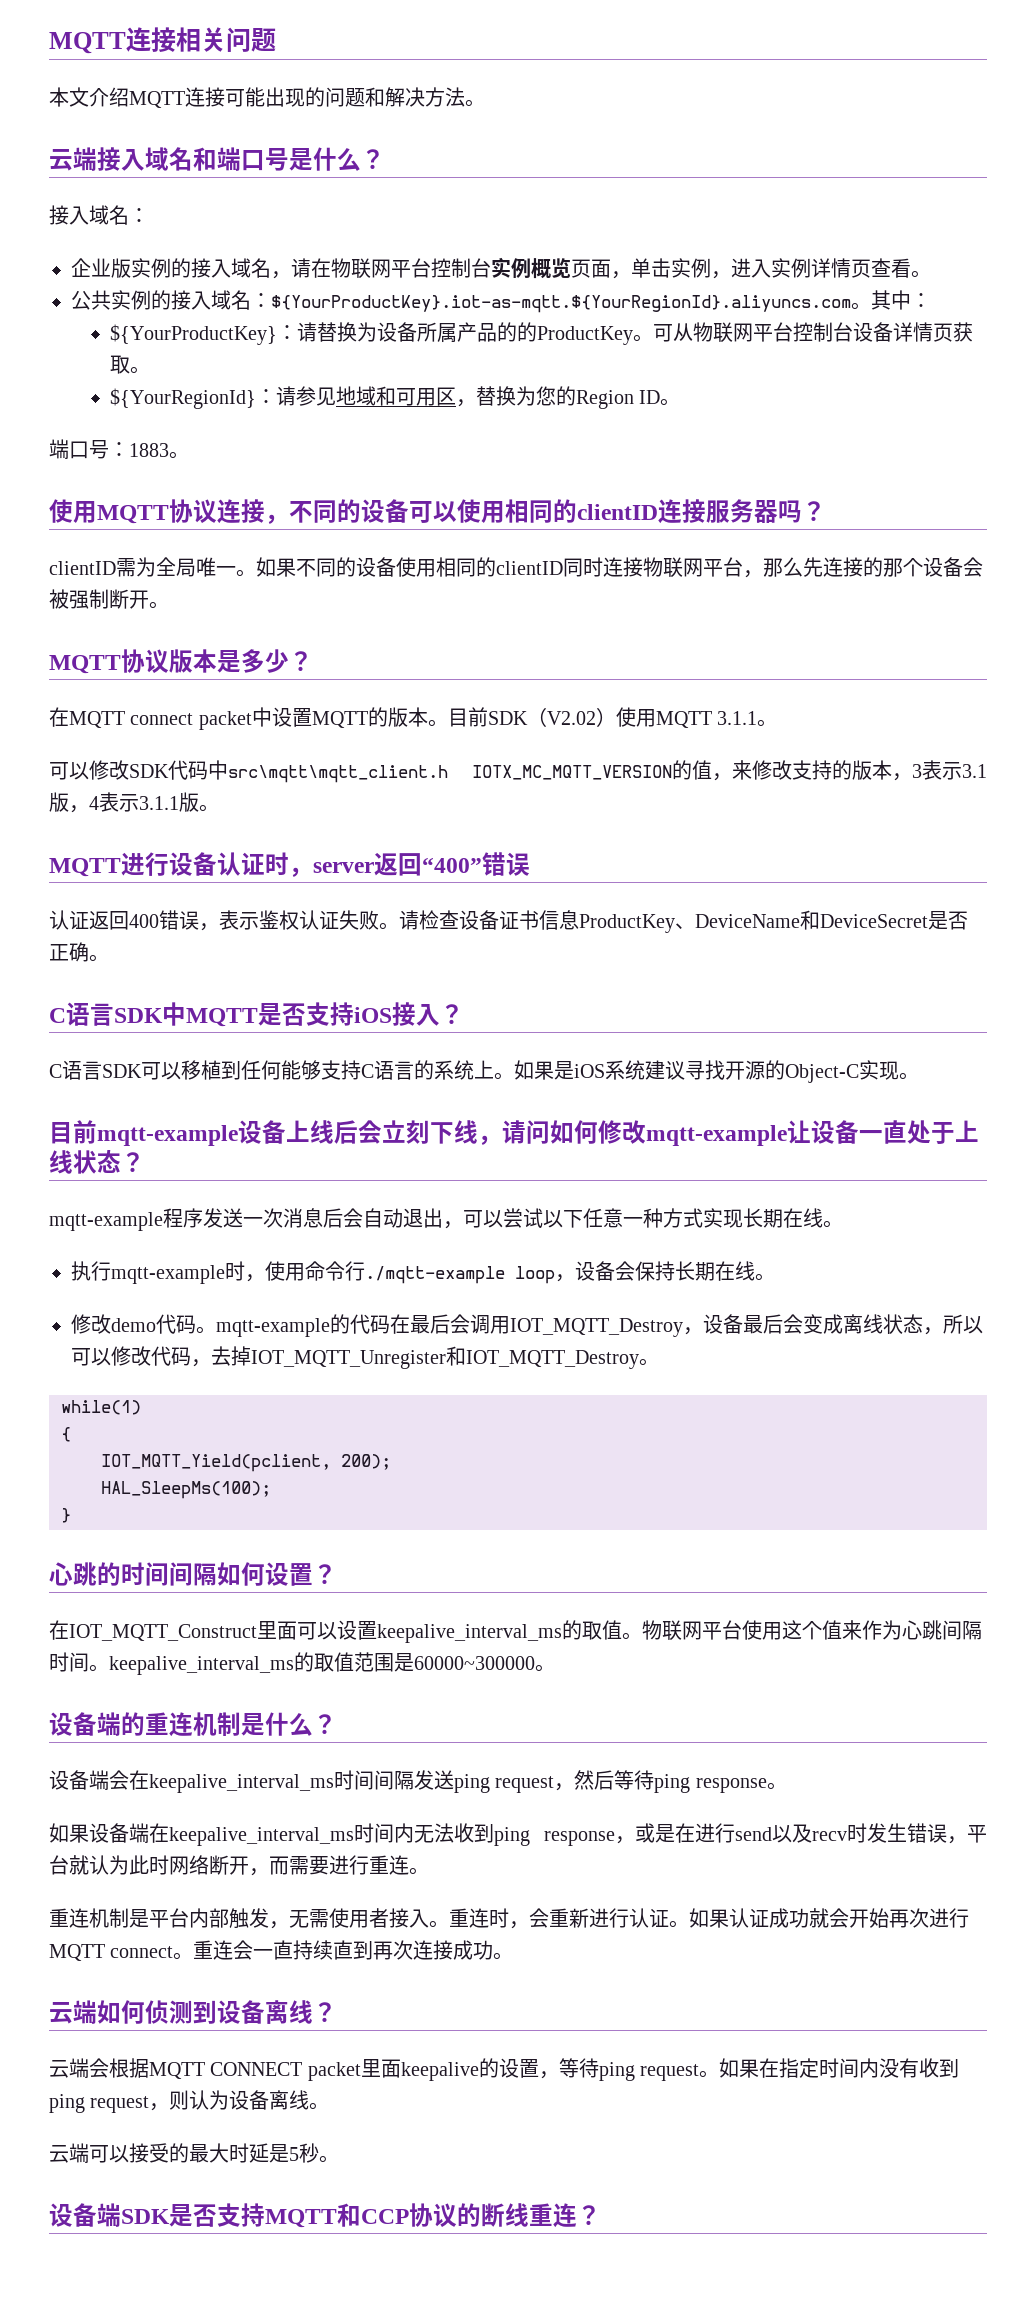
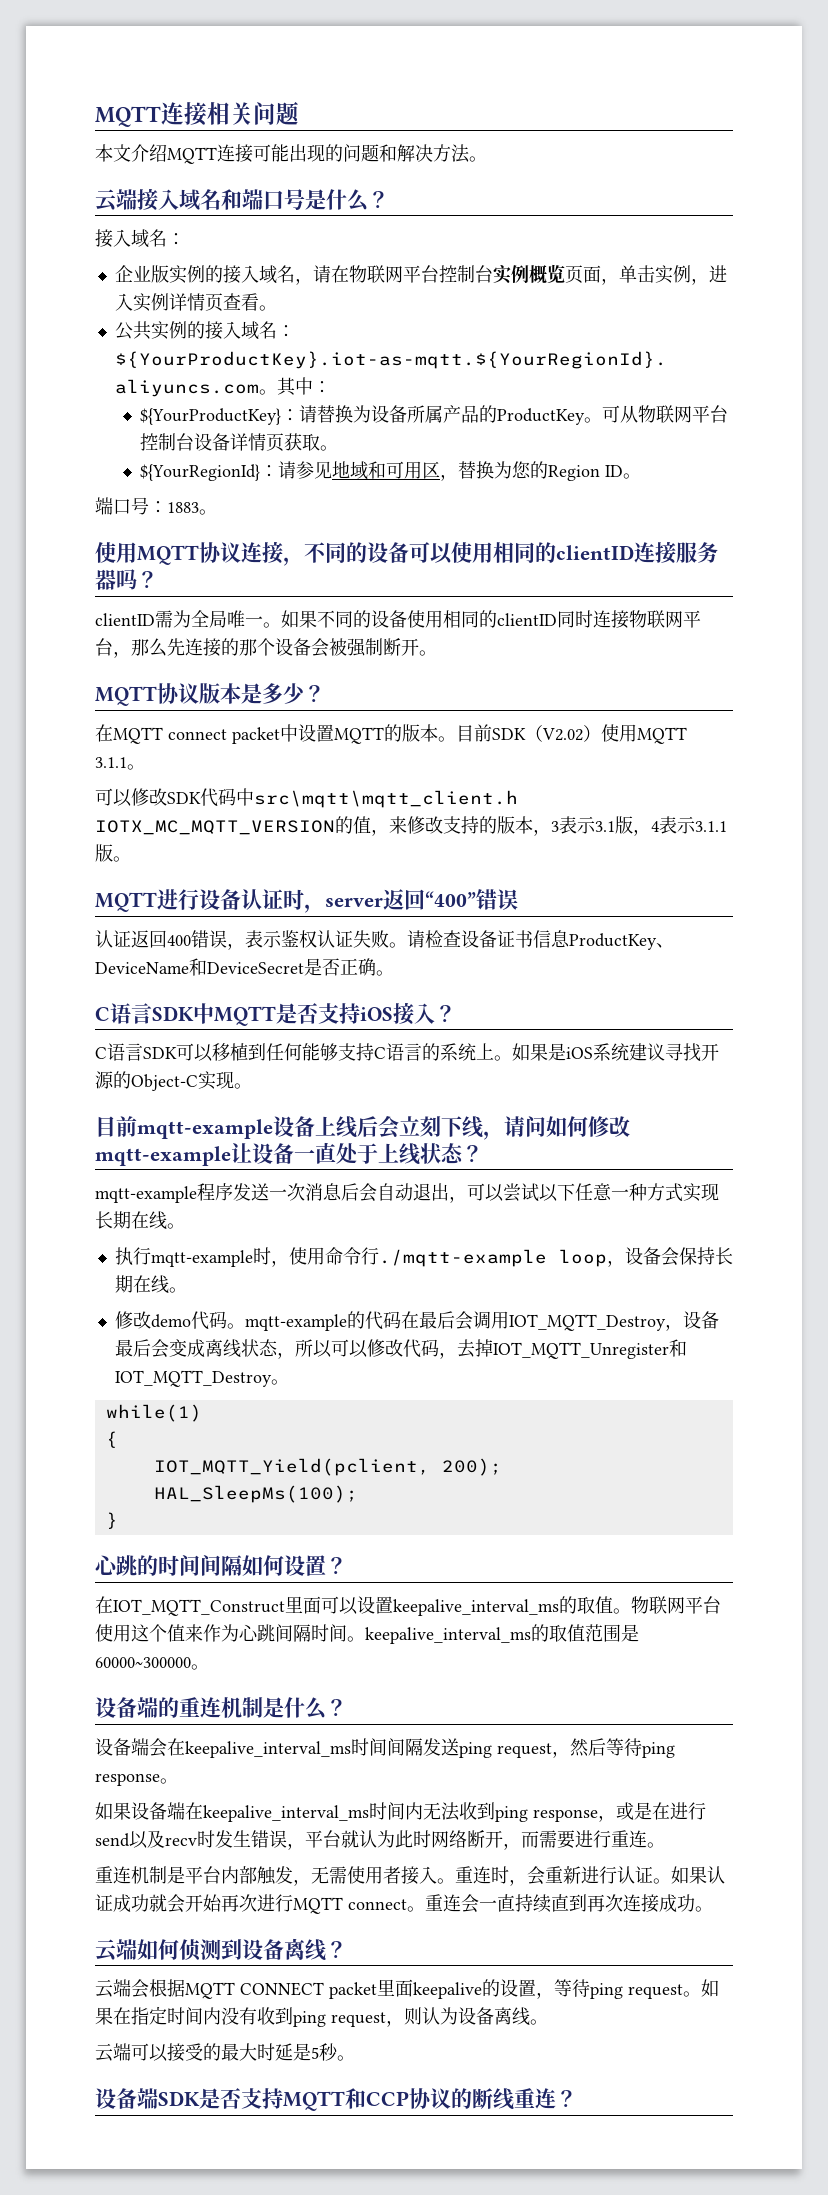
[516,322,537,342] 的 -> (497, 414) none

